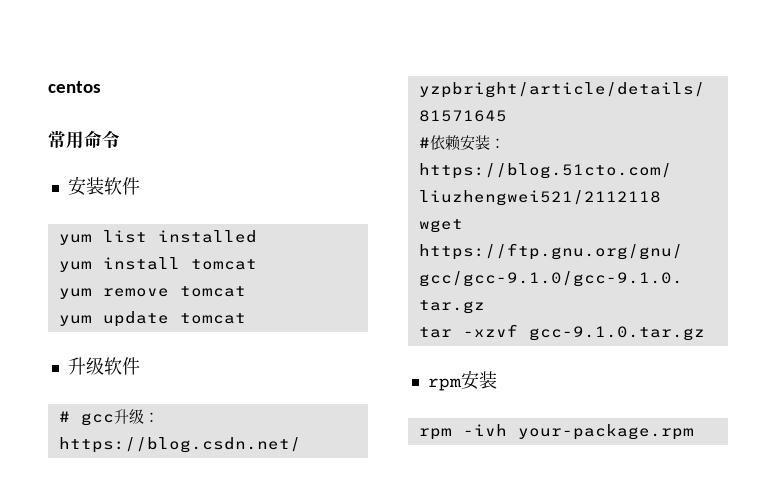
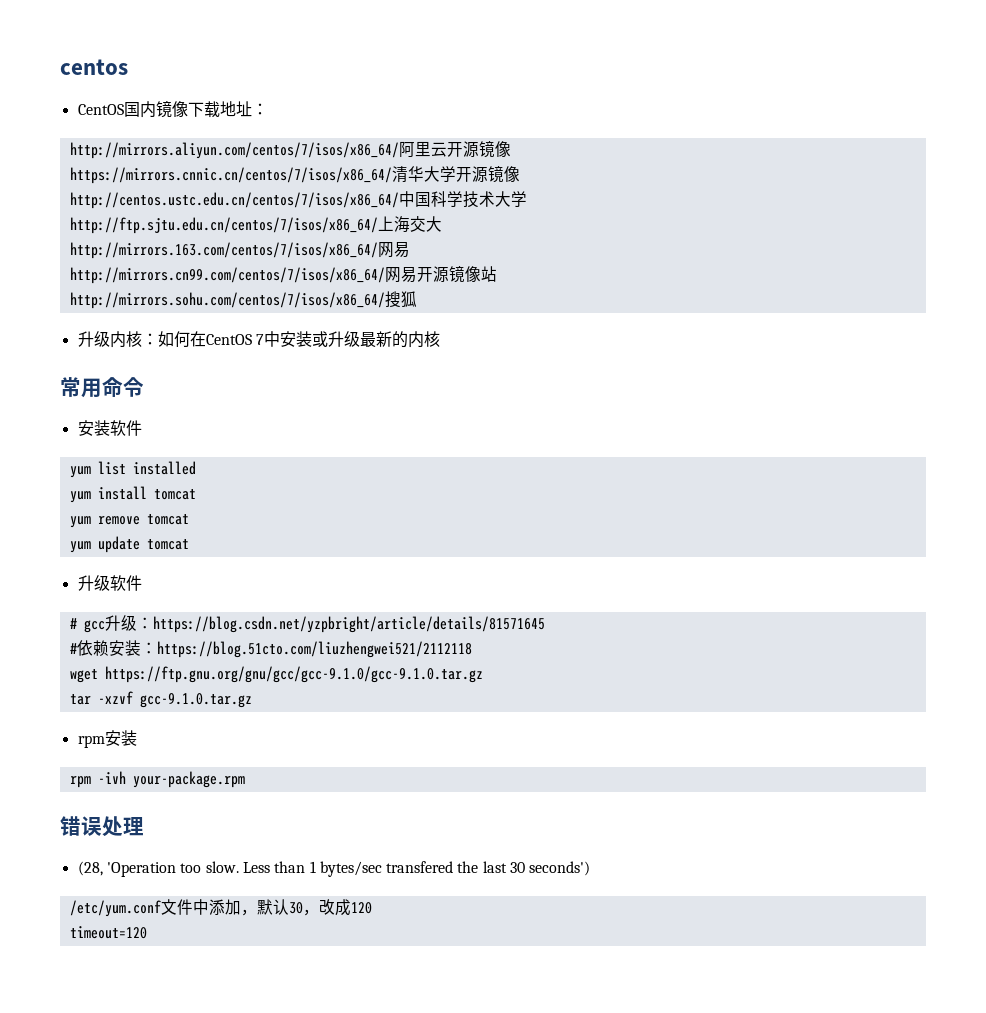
(101, 87) none -> [77,100,268,118] [69,140,511,159] [69,165,520,184] [69,191,527,209] [69,216,442,234] [69,242,410,259] [69,265,497,284] [69,291,417,309] [77,331,440,348] // CentOS国内镜像下载地址： // http://mirrors.aliyun.com/centos/7/isos/x86_64/阿里云开源镜像 // https://mirrors.cnnic.cn/centos/7/isos/x86_64/清华大学开源镜像 // http://centos.ustc.edu.cn/centos/7/isos/x86_64/中国科学技术大学 // http://ftp.sjtu.edu.cn/centos/7/isos/x86_64/上海交大 // http://mirrors.163.com/centos/7/isos/x86_64/网易 // http://mirrors.cn99.com/centos/7/isos/x86_64/网易开源镜像站 // http://mirrors.sohu.com/centos/7/isos/x86_64/搜狐 // 升级内核：如何在CentOS 7中安装或升级最新的内核
(694, 432) none -> [60,816,144,837] [77,861,591,877] [69,899,372,917] [69,926,147,939] // 错误处理 // (28, 'Operation too slow. Less than 1 bytes/sec transfered the last 30 seconds') // /etc/yum.conf文件中添加，默认30，改成120 // timeout=120

